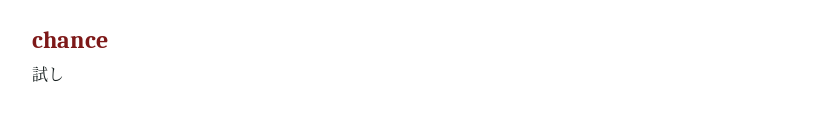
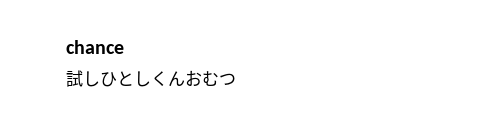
(64, 74) none -> [100,70,236,87] ひとしくんおむつ

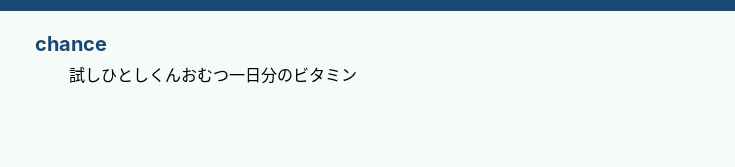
(236, 79) none -> [228,67,357,84] 一日分のビタミン

